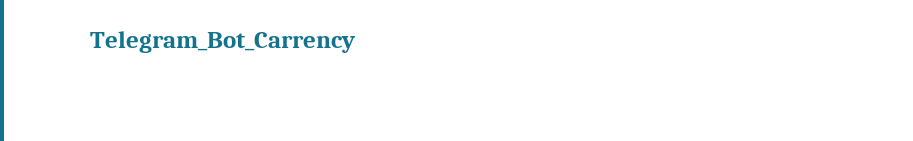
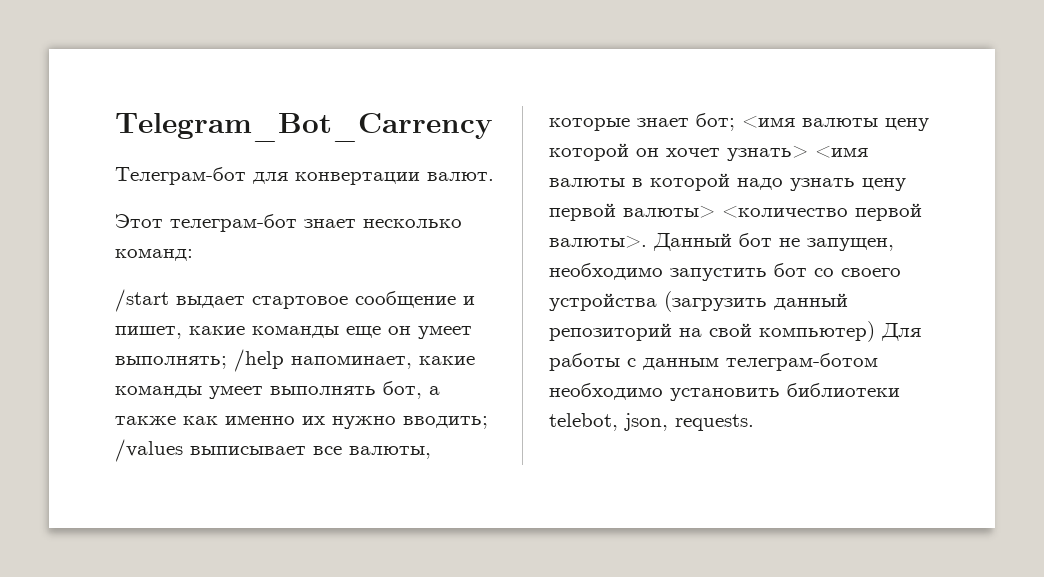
(356, 42) none -> [115,167,494,185] [115,214,462,232] [115,249,193,261] [115,289,475,312] [115,326,472,339] [115,349,475,372] [115,381,440,399] [115,416,488,429] [115,439,431,462] [549,113,929,131] [549,143,868,161] [549,173,906,191] [549,203,922,221] [549,233,894,251] [549,263,901,281] [549,291,848,312] [549,321,921,342] [549,353,878,371] [549,383,900,401] [549,413,754,431] // Телеграм-бот для конвертации валют. // Этот телеграм-бот знает несколько команд: // /start выдает стартовое сообщение и пишет, какие команды еще он умеет выполнять; /help напоминает, какие команды умеет выполнять бот, а также как именно их нужно вводить; /values выписывает все валюты, которые знает бот; <имя валюты цену которой он хочет узнать> <имя валюты в которой надо узнать цену первой валюты> <количество первой валюты>. Данный бот не запущен, необходимо запустить бот со своего устройства (загрузить данный репозиторий на свой компьютер) Для работы с данным телеграм-ботом необходимо установить библиотеки telebot, json, requests.

